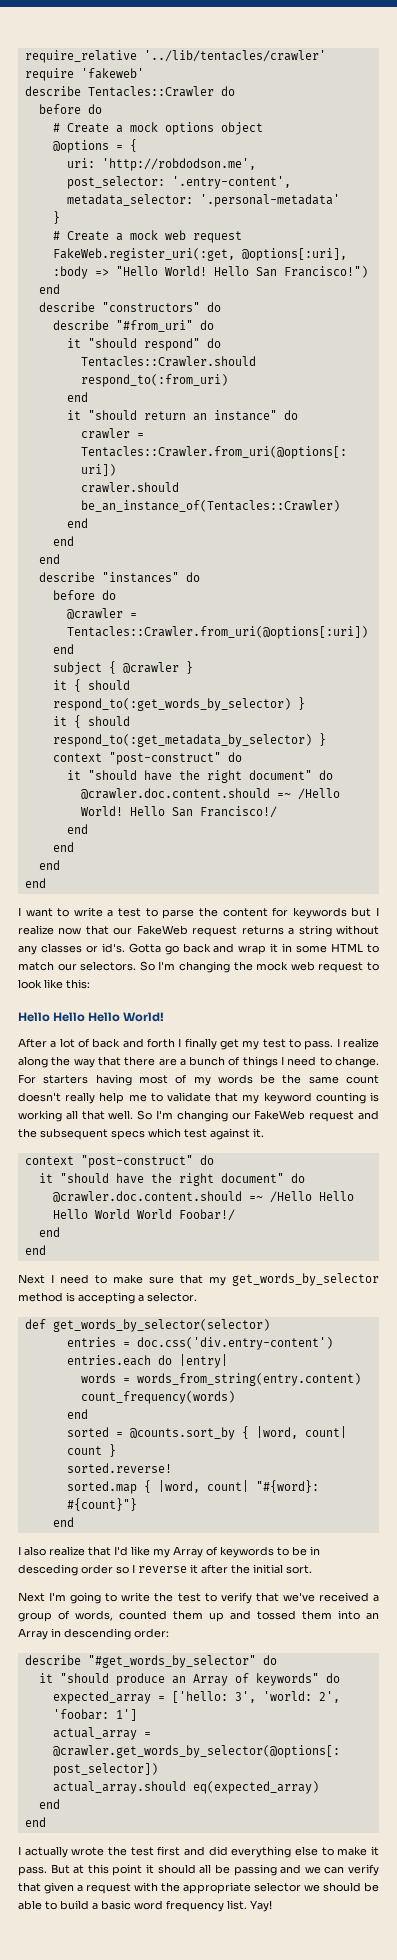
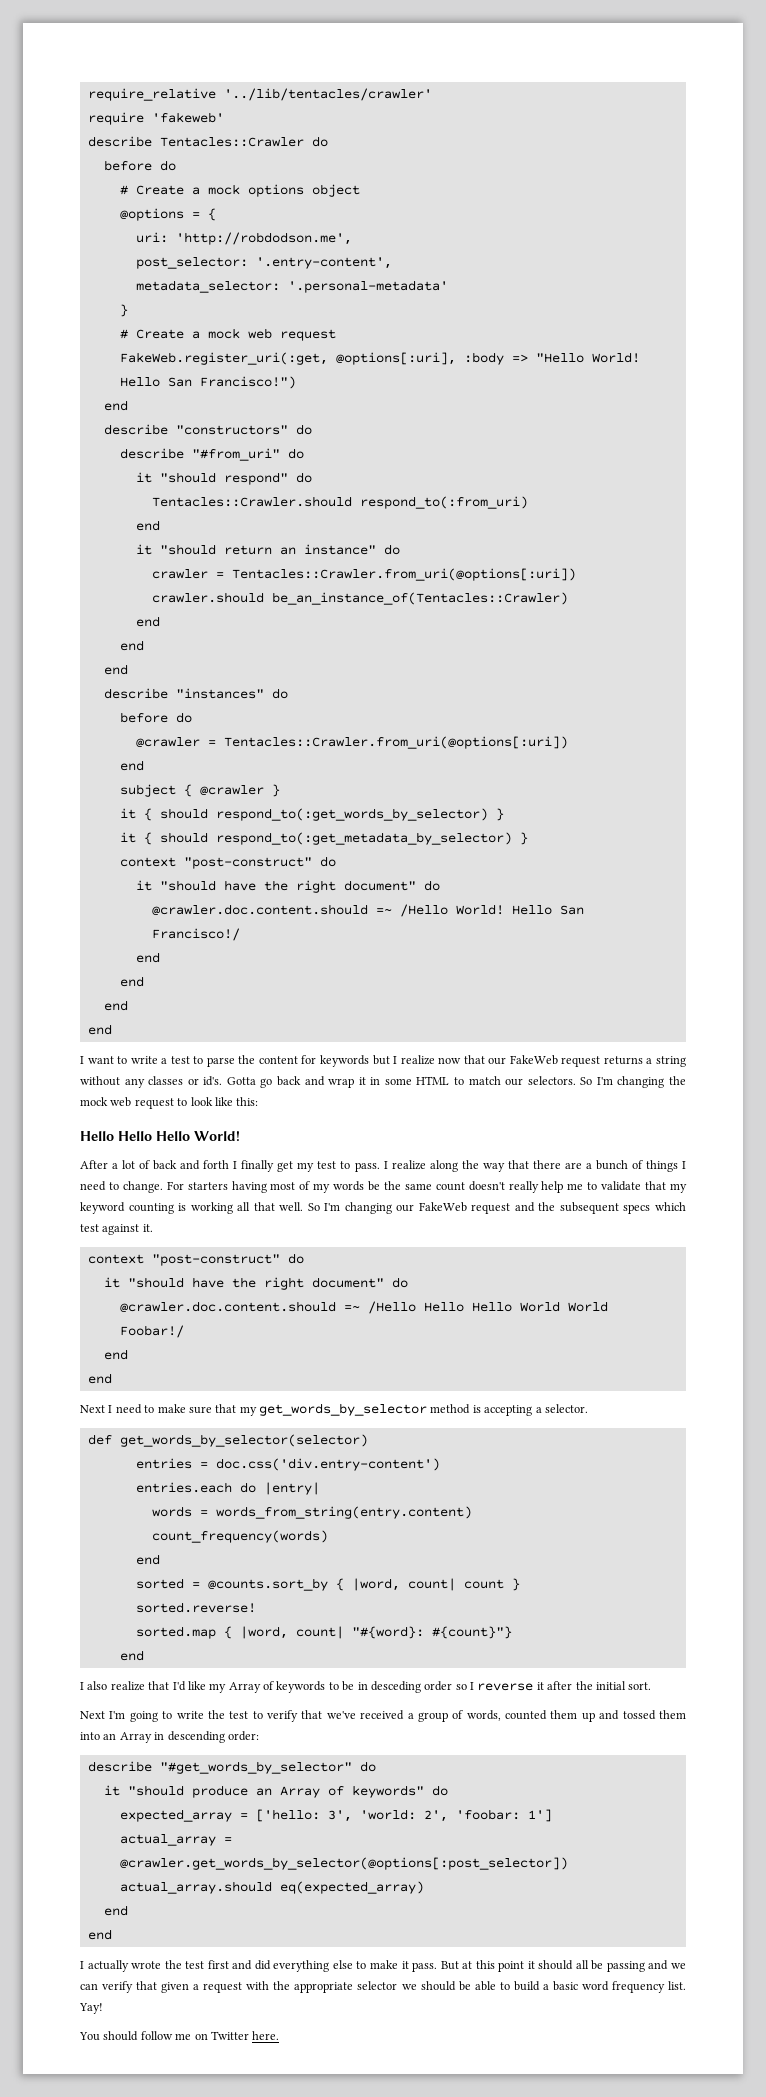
(272, 1906) none -> [79,2031,280,2041] // You should follow me on Twitter here.

